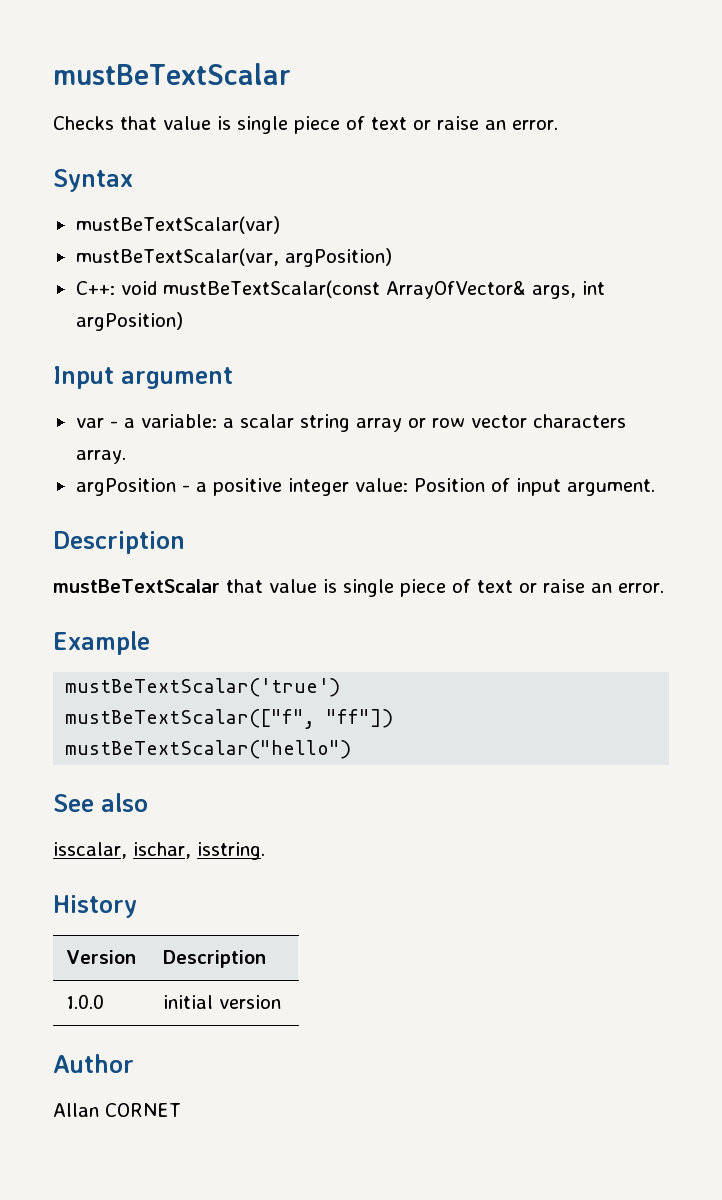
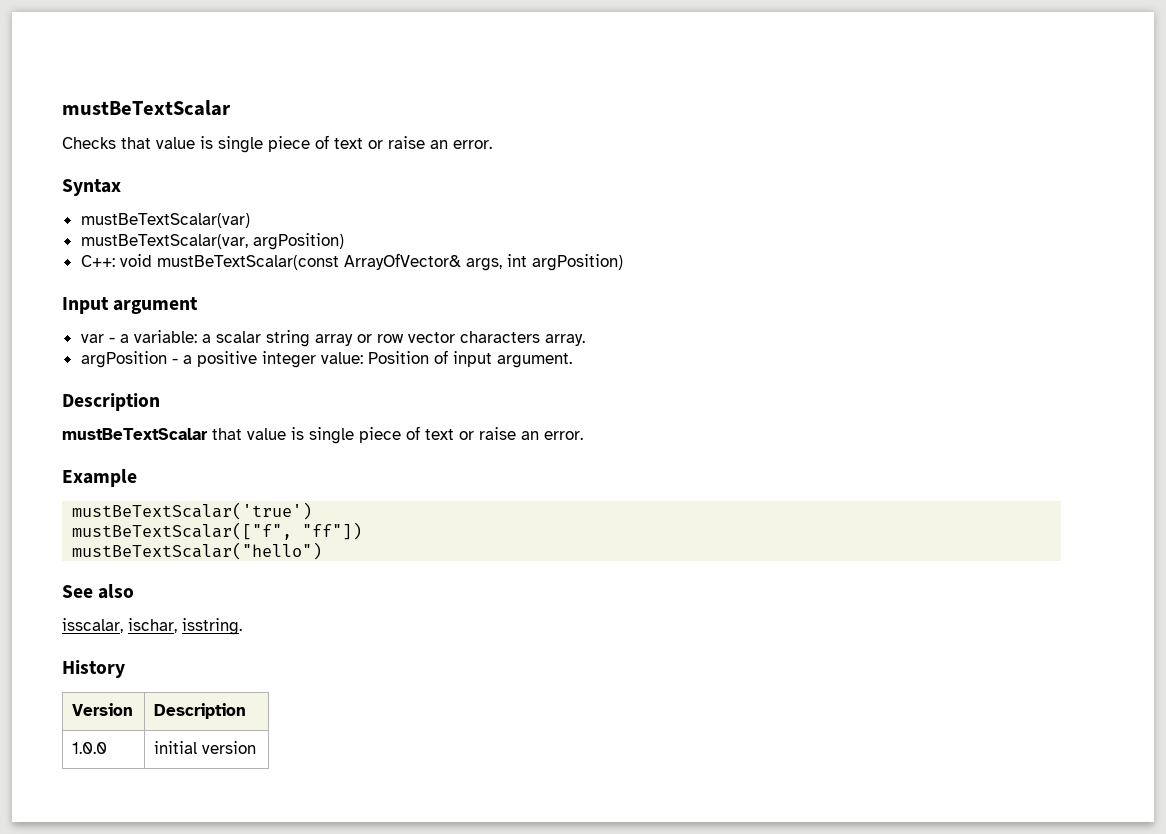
[53,1054,134,1073] [53,1103,181,1117] // Author // Allan CORNET -> (257, 747) none

